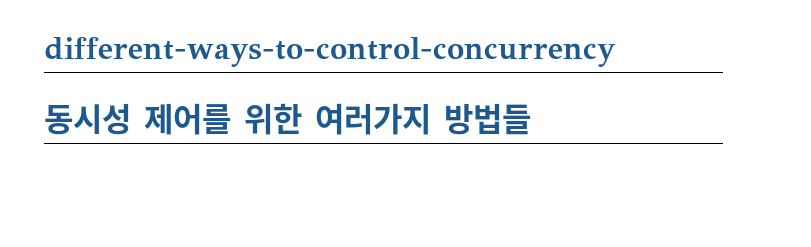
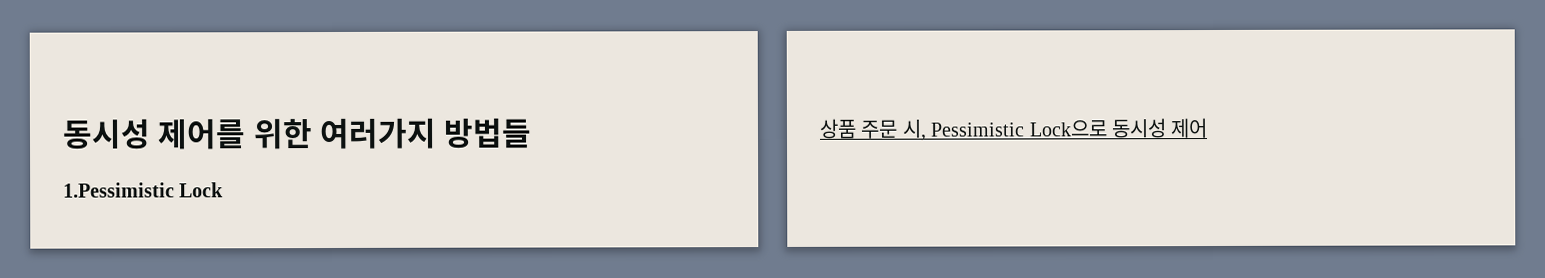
[44,37,616,67] different-ways-to-control-concurrency // -> (62, 134) none
(531, 119) none -> [63,182,225,198] [819,118,1208,141] // 1.Pessimistic Lock // 상품 주문 시, Pessimistic Lock으로 동시성 제어

